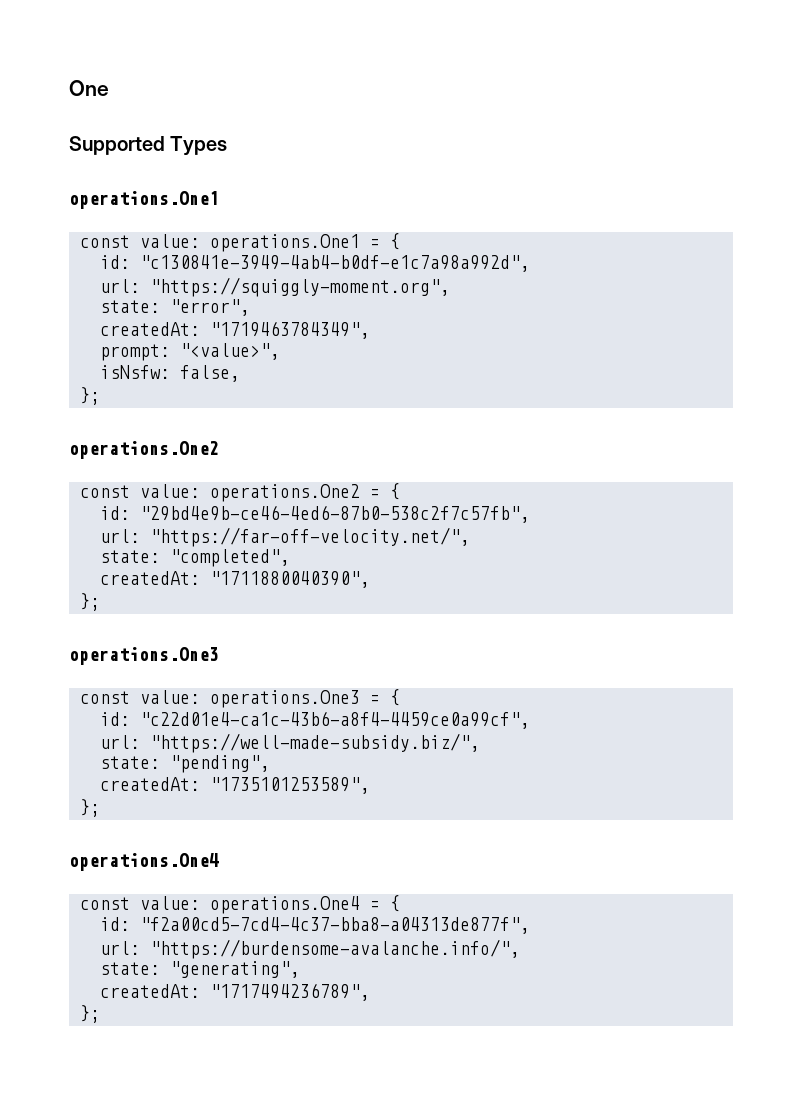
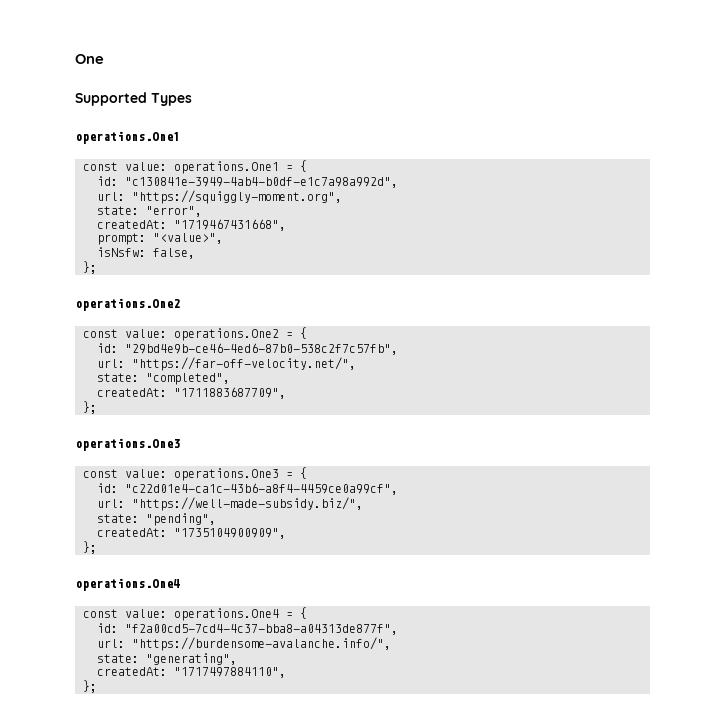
[209,321,370,339] "1719463784349", -> [174,219,287,231] "1719467431668",
[209,571,370,588] "1711880040390", -> [174,387,287,399] "1711883687709",
[209,777,370,794] "1735101253589", -> [174,528,287,539] "1735104900909",
[209,983,370,1001] "1717494236789", -> [174,667,287,678] "1717497884110",

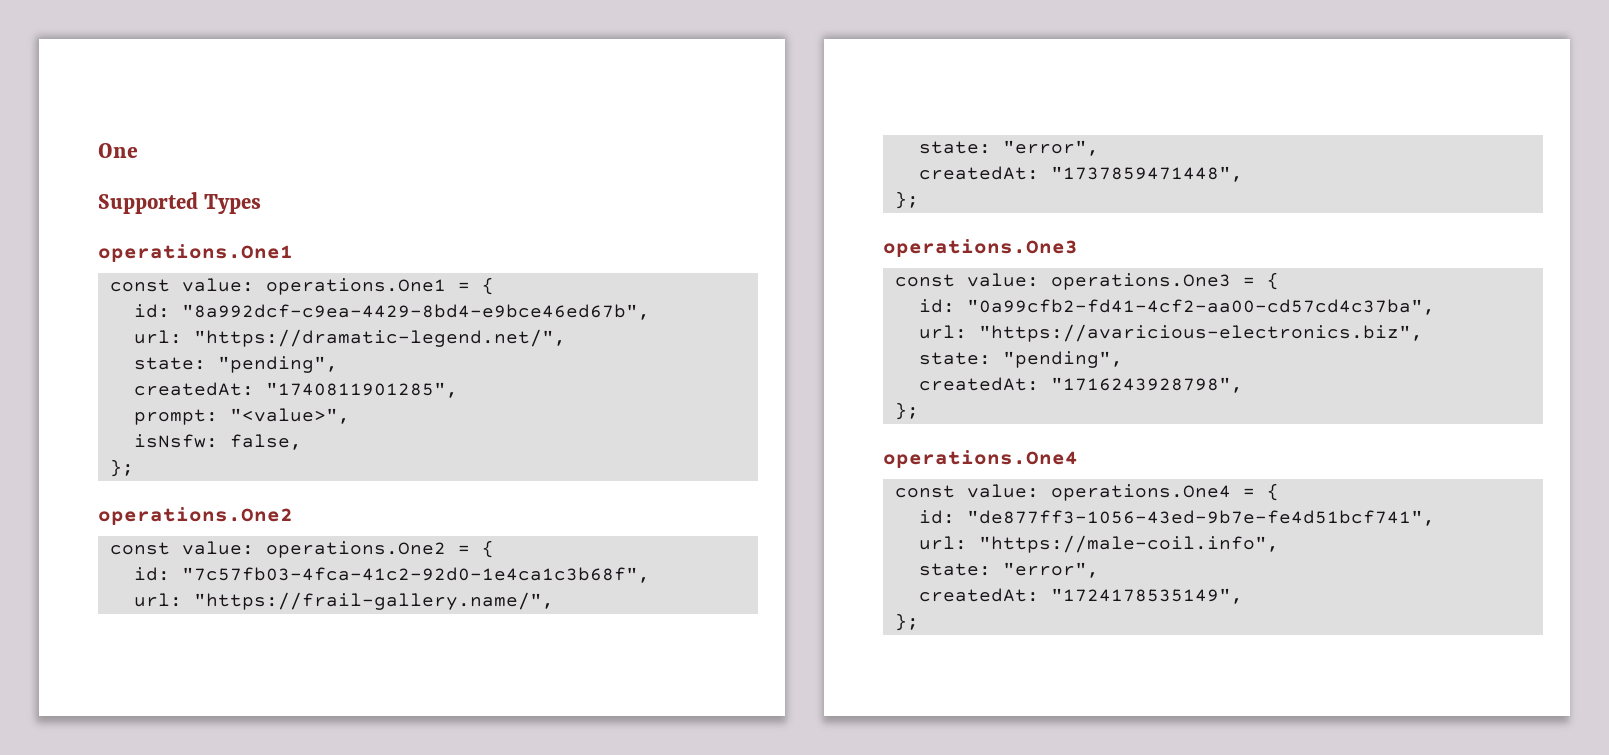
[125,177,399,188] [97,190,343,204] [97,206,203,217] [97,219,287,231] "c130841e-3949-4ab4-b0df-e1c7a98a992d", // url: "https://squiggly-moment.org", // state: "error", // createdAt: "1719467431668", -> [182,304,650,320] [134,329,566,347] [134,356,338,373] [134,382,458,398] "8a992dcf-c9ea-4429-8bd4-e9bce46ed67b", // url: "https://dramatic-legend.net/", // state: "pending", // createdAt: "1740811901285",
[125,343,399,355] [97,357,357,371] [97,373,231,385] [97,387,287,399] "29bd4e9b-ce46-4ed6-87b0-538c2f7c57fb", // url: "https://far-off-velocity.net/", // state: "completed", // createdAt: "1711883687709", -> [182,567,650,583] [134,592,554,610] [919,140,1099,156] [919,166,1243,182] "7c57fb03-4fca-41c2-92d0-1e4ca1c3b68f", // url: "https://frail-gallery.name/", // state: "error", // createdAt: "1737859471448",
[125,483,399,495] [97,497,364,511] [97,513,217,526] [97,528,287,539] "c22d01e4-ca1c-43b6-a8f4-4459ce0a99cf", // url: "https://well-made-subsidy.biz/", // state: "pending", // createdAt: "1735104900909", -> [967,299,1435,315] [919,324,1423,342] [919,351,1123,368] [919,377,1243,393] "0a99cfb2-fd41-4cf2-aa00-cd57cd4c37ba", // url: "https://avaricious-electronics.biz", // state: "pending", // createdAt: "1716243928798",
[125,624,399,635] [97,637,392,651] [97,653,238,665] [97,667,287,678] "f2a00cd5-7cd4-4c37-bba8-a04313de877f", // url: "https://burdensome-avalanche.info/", // state: "generating", // createdAt: "1717497884110", -> [967,510,1435,526] [919,535,1279,553] [919,562,1099,578] [919,588,1243,604] "de877ff3-1056-43ed-9b7e-fe4d51bcf741", // url: "https://male-coil.info", // state: "error", // createdAt: "1724178535149",

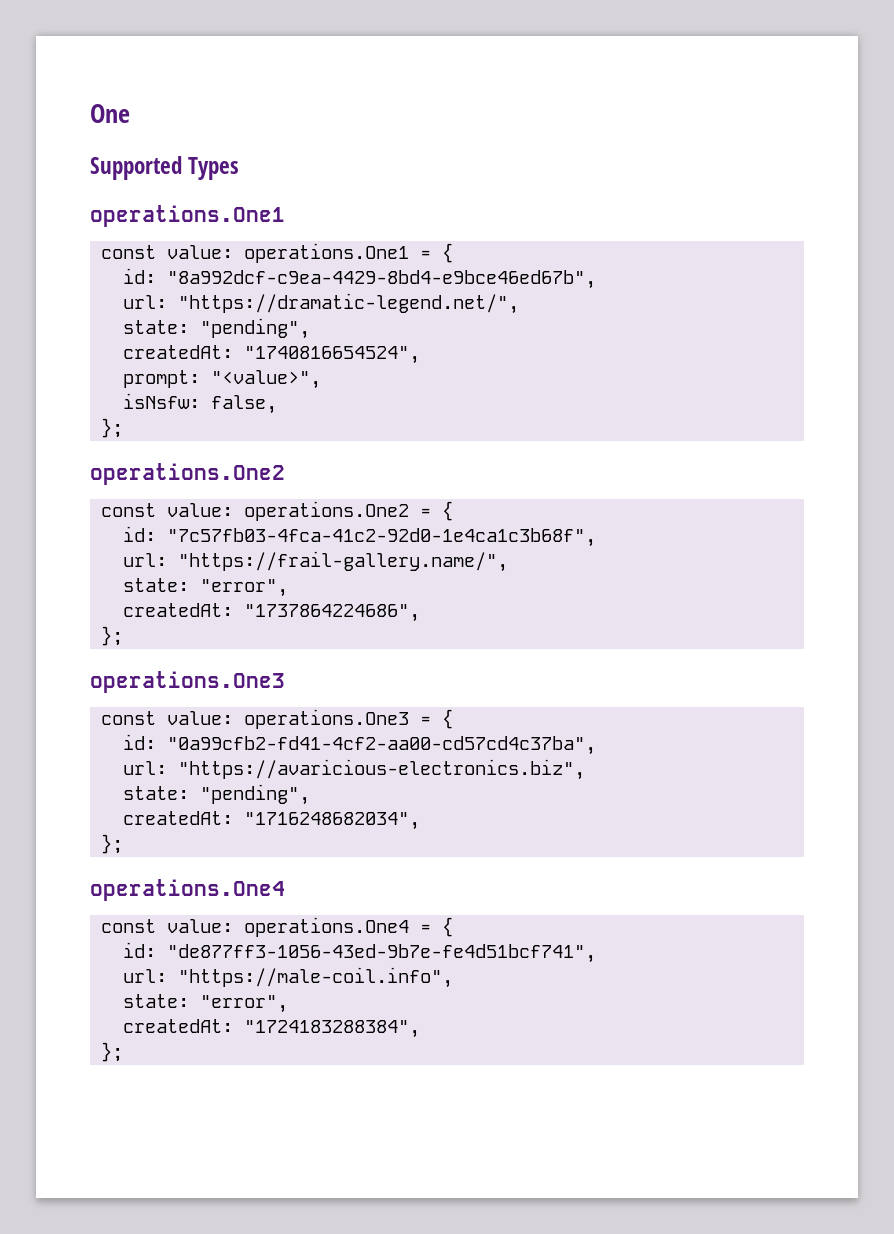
[266,382,458,398] "1740811901285", -> [243,346,420,364] "1740816654524",
[1051,166,1243,182] "1737859471448", -> [243,604,420,622] "1737864224686",
[1051,377,1243,393] "1716243928798", -> [243,812,420,830] "1716248682034",
[1051,588,1243,604] "1724178535149", -> [243,1020,420,1038] "1724183288384",

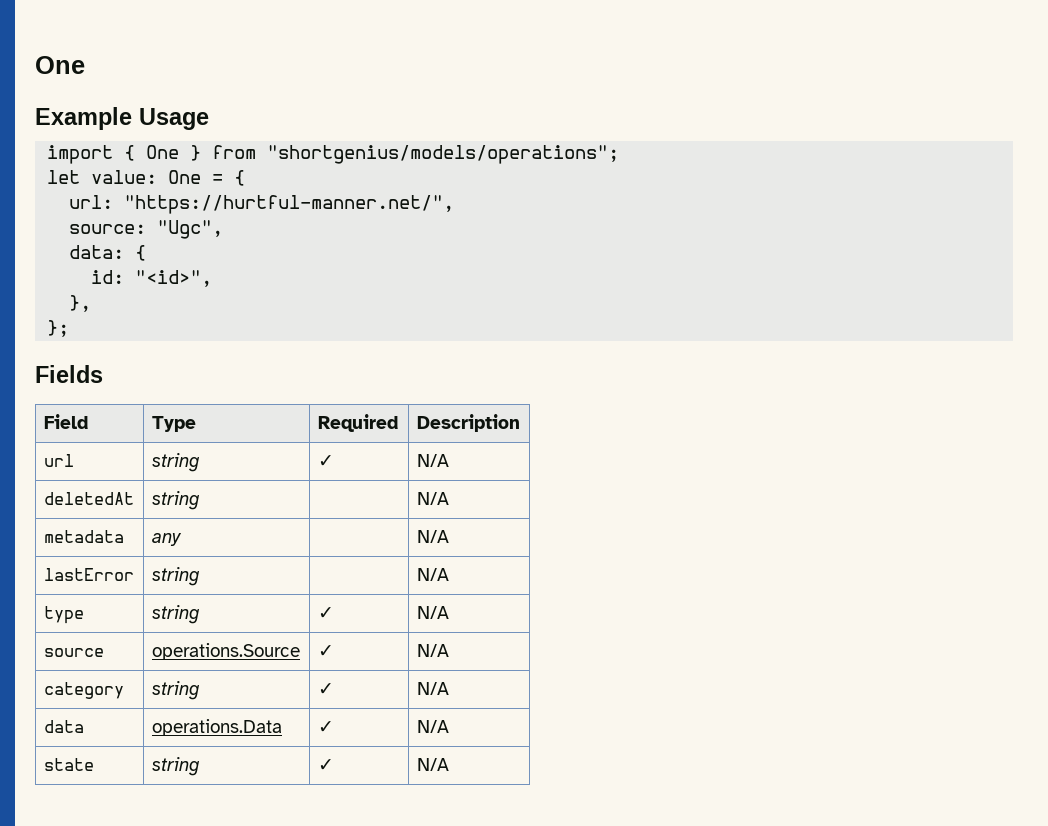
[90,156,240,180] [90,205,285,227] [100,243,453,263] [122,268,596,289] [122,293,519,314] [122,318,310,339] [122,345,420,364] [122,370,321,389] [122,393,277,414] [100,418,123,438] [90,463,285,485] [100,501,453,521] [122,526,596,547] [122,551,508,572] [122,578,288,597] [122,603,420,622] [100,626,123,646] [90,671,285,693] [100,709,453,729] [122,734,596,755] [122,759,585,780] [122,784,310,805] [122,811,420,830] [100,834,123,854] [90,879,285,901] [100,917,453,937] [122,942,596,963] [122,967,453,988] [122,994,288,1013] [122,1019,420,1038] [100,1042,123,1062] Supported Types // operations.One1 // const value: operations.One1 = { // id: "8a992dcf-c9ea-4429-8bd4-e9bce46ed67b", // url: "https://dramatic-legend.net/", // state: "pending", // createdAt: "1740816654524", // prompt: "<value>", // isNsfw: false, // }; // operations.One2 // const value: operations.One2 = { // id: "7c57fb03-4fca-41c2-92d0-1e4ca1c3b68f", // url: "https://frail-gallery.name/", // state: "error", // createdAt: "1737864224686", // }; // operations.One3 // const value: operations.One3 = { // id: "0a99cfb2-fd41-4cf2-aa00-cd57cd4c37ba", // url: "https://avaricious-electronics.biz", // state: "pending", // createdAt: "1716248682034", // }; // operations.One4 // const value: operations.One4 = { // id: "de877ff3-1056-43ed-9b7e-fe4d51bcf741", // url: "https://male-coil.info", // state: "error", // createdAt: "1724183288384", // }; -> [35,107,209,130] [47,145,620,164] [47,170,246,186] [69,195,455,214] [69,220,224,239] [69,245,147,261] [91,270,213,287] [69,295,92,312] [47,320,70,337] [35,365,103,383] [43,414,88,429] [151,416,196,432] [317,414,398,432] [416,414,520,432] [43,454,74,467] [151,453,200,472] [317,455,334,467] [416,454,449,467] [43,492,134,505] [151,491,200,510] [416,492,449,505] [43,530,124,543] [151,533,182,546] [416,530,449,543] [43,568,134,581] [151,567,200,586] [416,568,449,581] [43,606,84,624] [151,605,200,624] [317,607,334,619] [416,606,449,619] [43,648,104,657] [151,643,300,660] [317,645,334,657] [416,644,449,657] [43,682,124,699] [151,681,200,700] [317,683,334,695] [416,682,449,695] [43,720,84,733] [151,719,282,736] [317,721,334,733] [416,720,449,733] [43,758,94,771] [151,757,200,776] [317,759,334,771] [416,758,449,771] Example Usage // import { One } from "shortgenius/models/operations"; // let value: One = { // url: "https://hurtful-manner.net/", // source: "Ugc", // data: { // id: "<id>", // }, // }; // Fields // Field | Type | Required | Description // url | string | ✓ | N/A // deletedAt | string | | N/A // metadata | any | | N/A // lastError | string | | N/A // type | string | ✓ | N/A // source | operations.Source | ✓ | N/A // category | string | ✓ | N/A // data | operations.Data | ✓ | N/A // state | string | ✓ | N/A

